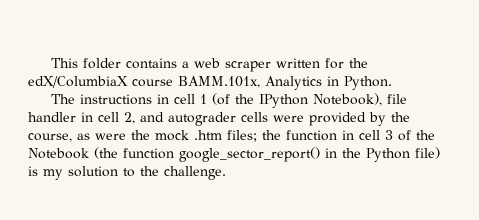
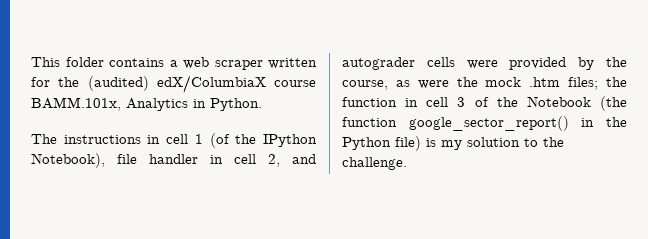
(368, 63) none -> [87,76,149,91] (audited)

